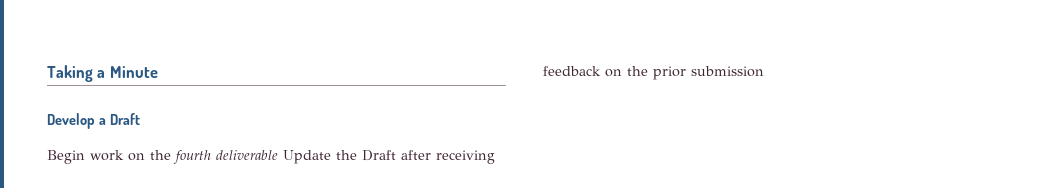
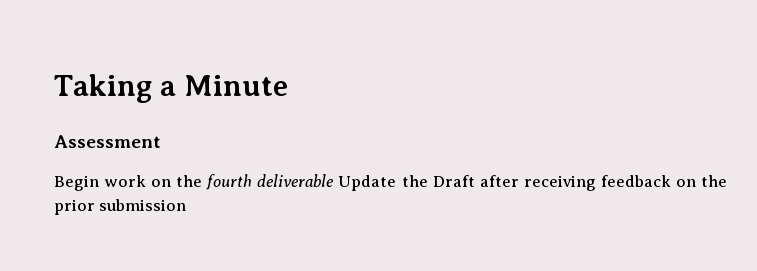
[47,113,140,129] Develop a Draft -> [54,135,161,148] Assessment

